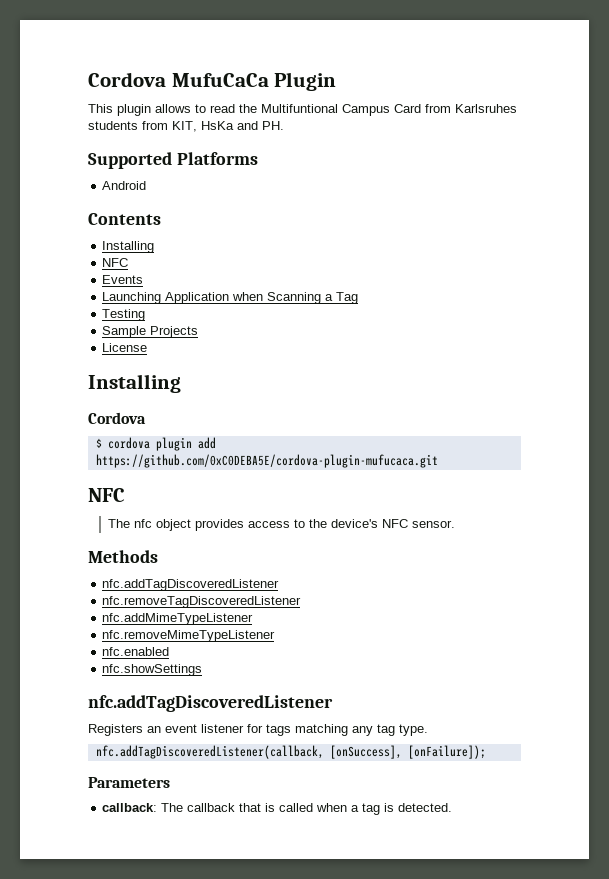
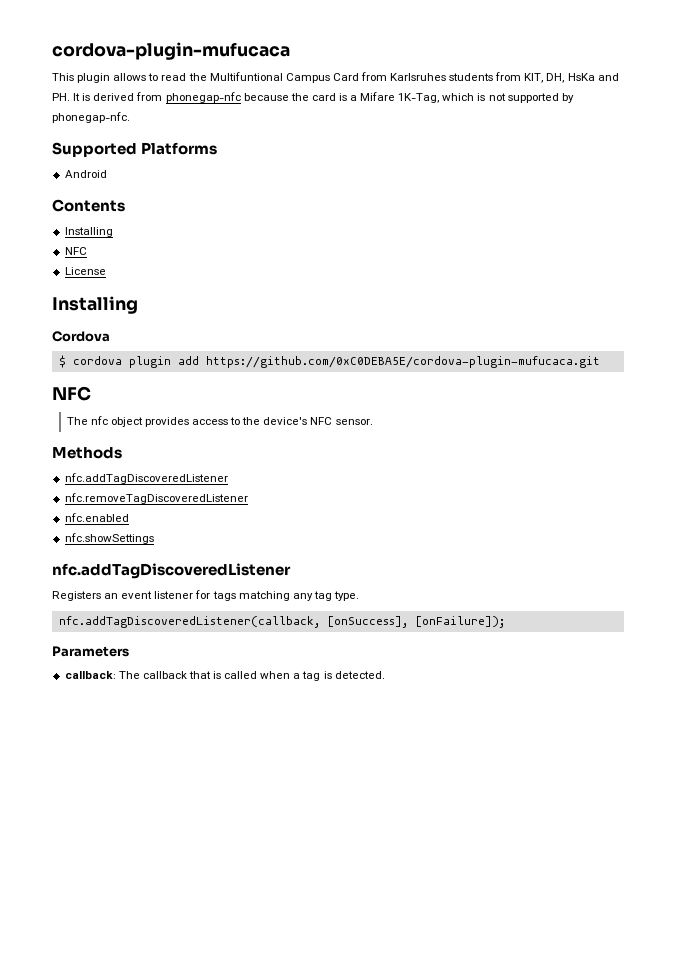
[88,72,337,91] Cordova MufuCaCa Plugin -> [52,42,290,60] cordova-plugin-mufucaca
(197, 126) none -> [546,73,565,83] DH,
(284, 125) none -> [73,92,574,103] [52,112,130,123] It is derived from phonegap-nfc because the card is a Mifare 1K-Tag, which is not supported by phonegap-nfc.
[102,275,144,284] [102,292,359,304] [102,309,146,321] [102,326,199,338] // Events // Launching Application when Scanning a Tag // Testing // Sample Projects -> (87, 251) none
[102,613,254,625] [102,630,276,642] // nfc.addMimeTypeListener // nfc.removeMimeTypeListener -> (248, 498) none

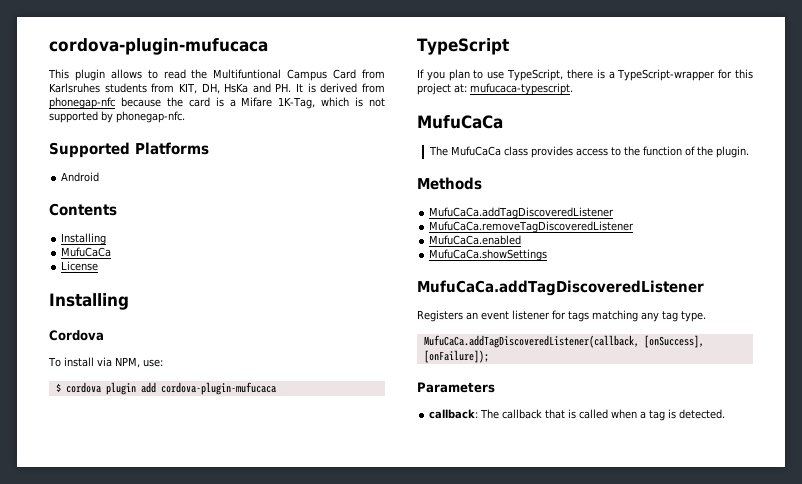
[64,247,87,255] NFC -> [61,247,112,257] MufuCaCa
(110, 336) none -> [48,357,163,368] // To install via NPM, use:
[205,356,600,368] [52,386,91,401] [66,416,143,427] https://github.com/0xC0DEBA5E/cordova-plugin-mufucaca.git // NFC // The nfc object -> [160,382,276,395] [417,38,509,55] [417,69,753,81] [417,83,573,95] [417,115,503,129] [429,146,529,156] cordova-plugin-mufucaca // TypeScript // If you plan to use TypeScript, there is a TypeScript-wrapper for this project at: mufucaca-typescript. // MufuCaCa // The MufuCaCa class
[263,417,373,425] [52,447,122,459] [64,473,228,484] [64,493,248,504] [64,513,129,522] [64,533,154,544] [52,563,291,579] device's NFC sensor. // Methods // nfc.addTagDiscoveredListener // nfc.removeTagDiscoveredListener // nfc.enabled // nfc.showSettings // nfc.addTagDiscoveredListener -> [643,146,750,158] [417,177,482,190] [429,207,615,219] [429,221,635,233] [429,235,522,245] [429,249,548,261] [417,280,704,296] function of the plugin. // Methods // MufuCaCa.addTagDiscoveredListener // MufuCaCa.removeTagDiscoveredListener // MufuCaCa.enabled // MufuCaCa.showSettings // MufuCaCa.addTagDiscoveredListener
[58,616,320,628] nfc.addTagDiscoveredListener(callback, -> [423,335,639,348] MufuCaCa.addTagDiscoveredListener(callback,

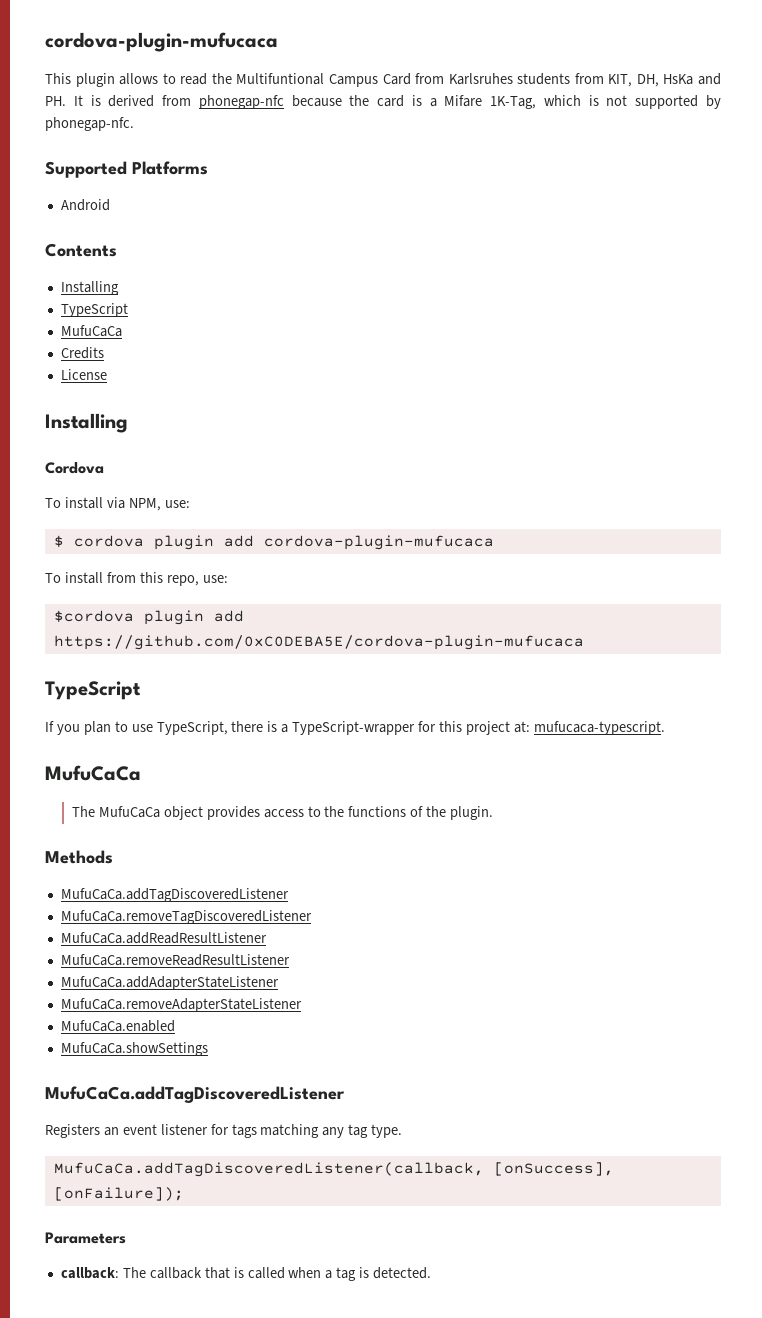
[61,247,112,257] // MufuCaCa -> [60,303,128,317] [60,325,122,337] [60,347,104,359] // TypeScript // MufuCaCa // Credits
(276, 388) none -> [45,572,228,586] [53,610,244,625] [53,635,584,650] // To install from this repo, use: // $cordova plugin add https://github.com/0xC0DEBA5E/cordova-plugin-mufucaca
[504,146,529,156] class -> [163,806,203,820] object
[643,146,683,156] function -> [348,806,407,817] functions
(635, 227) none -> [60,932,267,944] [60,954,290,966] [60,976,279,990] [60,998,302,1012] // MufuCaCa.addReadResultListener // MufuCaCa.removeReadResultListener // MufuCaCa.addAdapterStateListener // MufuCaCa.removeAdapterStateListener

